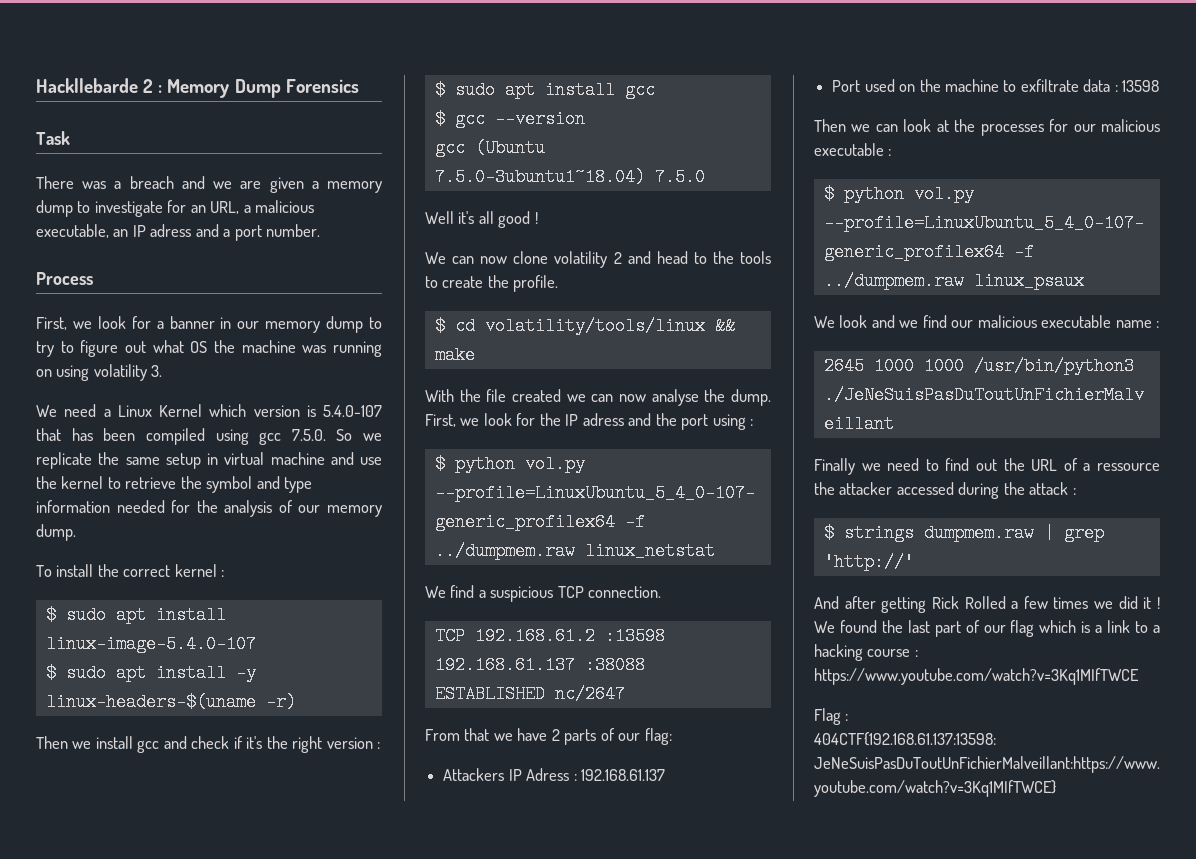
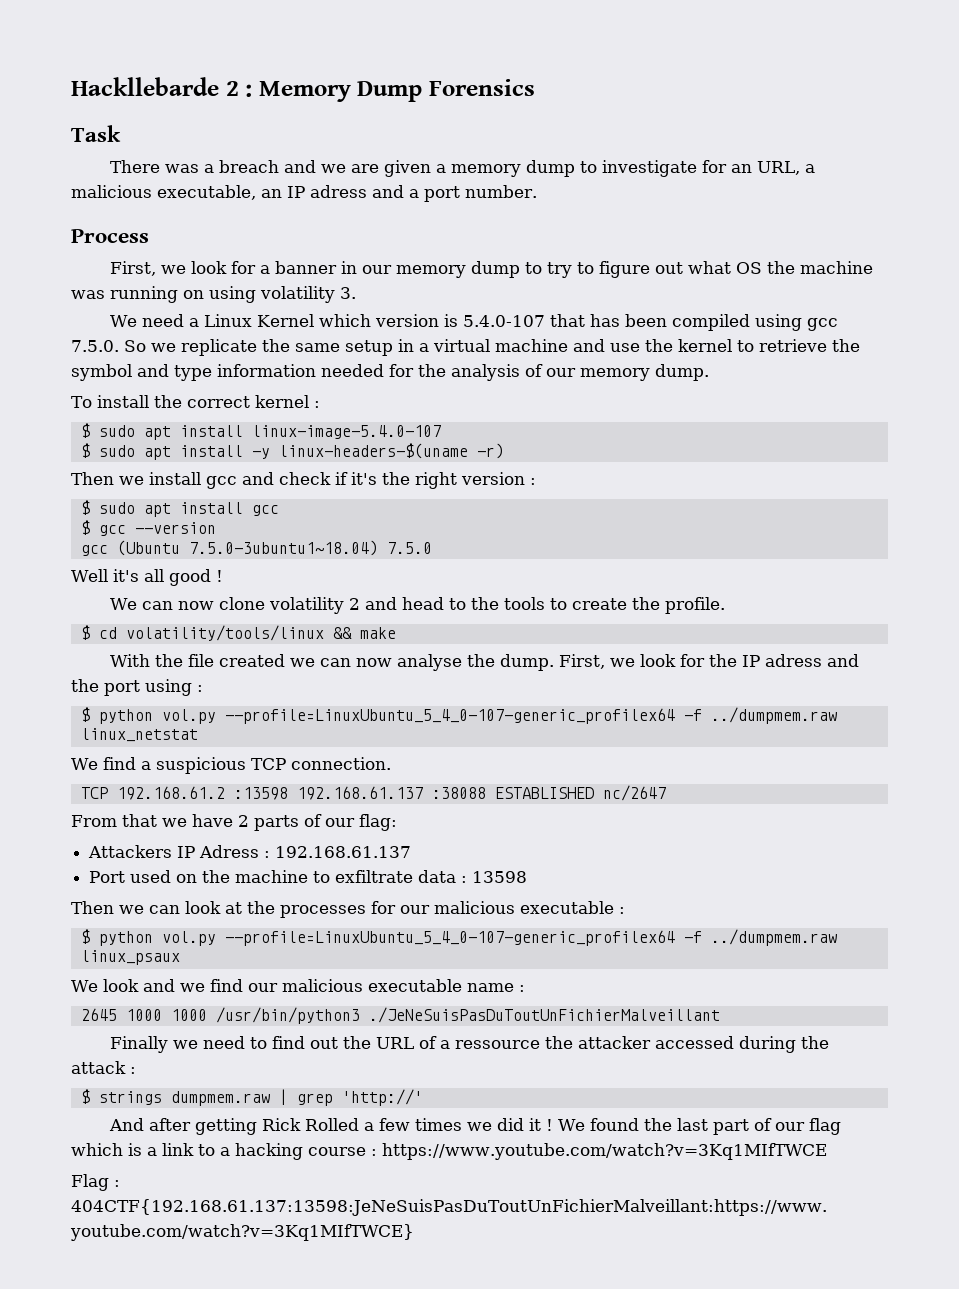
(218, 459) none -> [419,343,429,352] a

